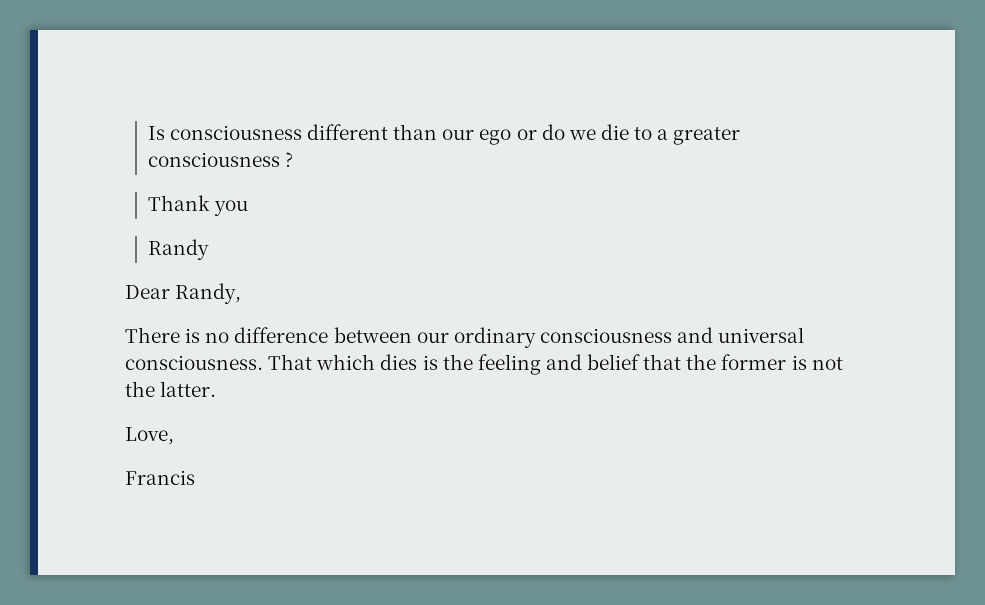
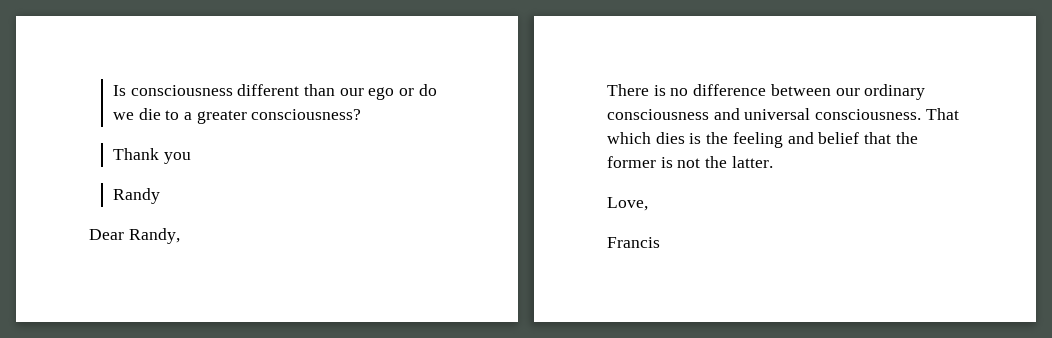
[147,152,293,167] consciousness ? -> [251,109,362,120] consciousness?

